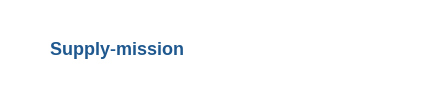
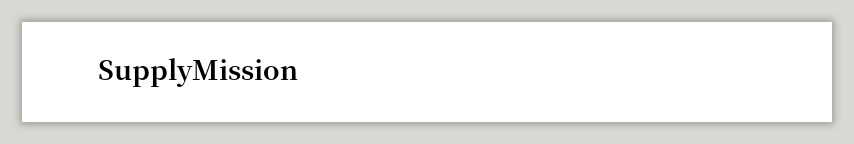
[50,42,184,59] Supply-mission -> [98,58,298,87] SupplyMission

